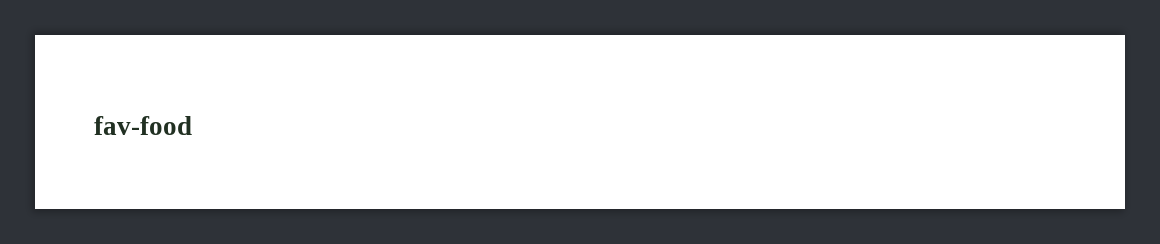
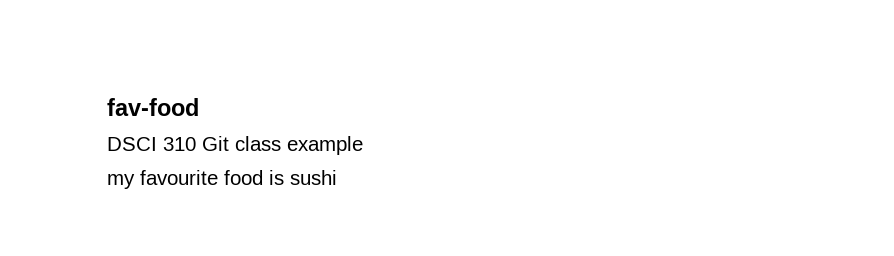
(192, 125) none -> [107,136,363,155] [107,170,337,189] // DSCI 310 Git class example // my favourite food is sushi

